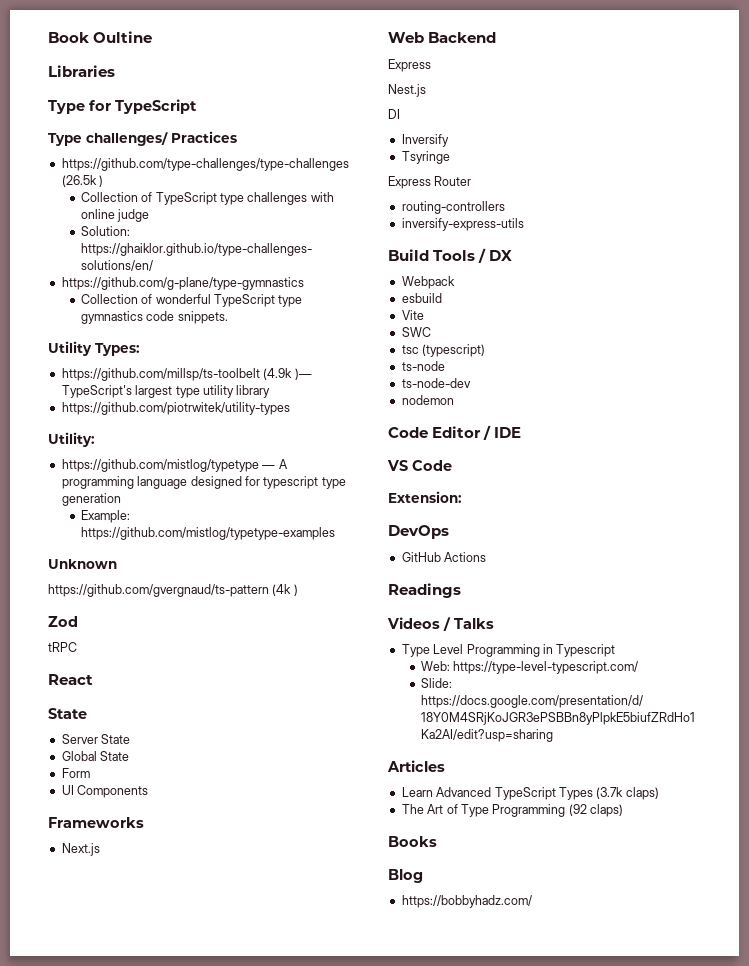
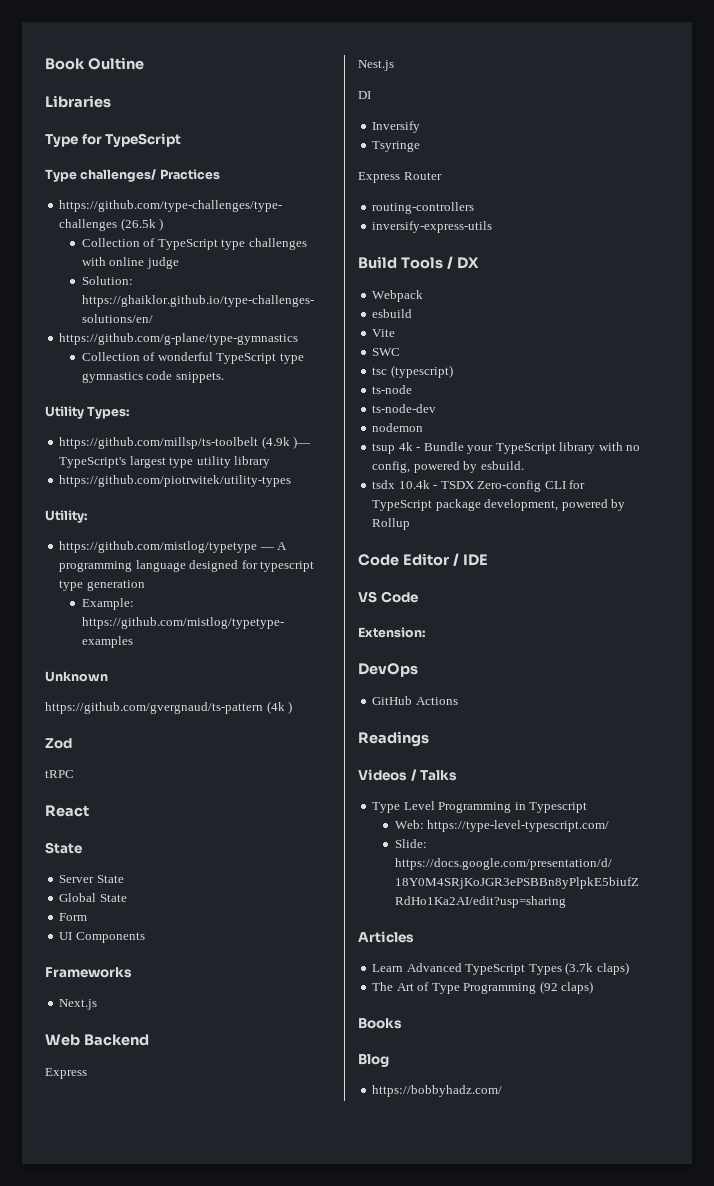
(454, 400) none -> [372,442,641,454] [372,461,524,473] [372,480,586,492] [372,499,626,511] [372,518,411,530] // tsup 4k - Bundle your TypeScript library with no config, powered by esbuild. // tsdx 10.4k - TSDX Zero-config CLI for TypeScript package development, powered by Rollup

